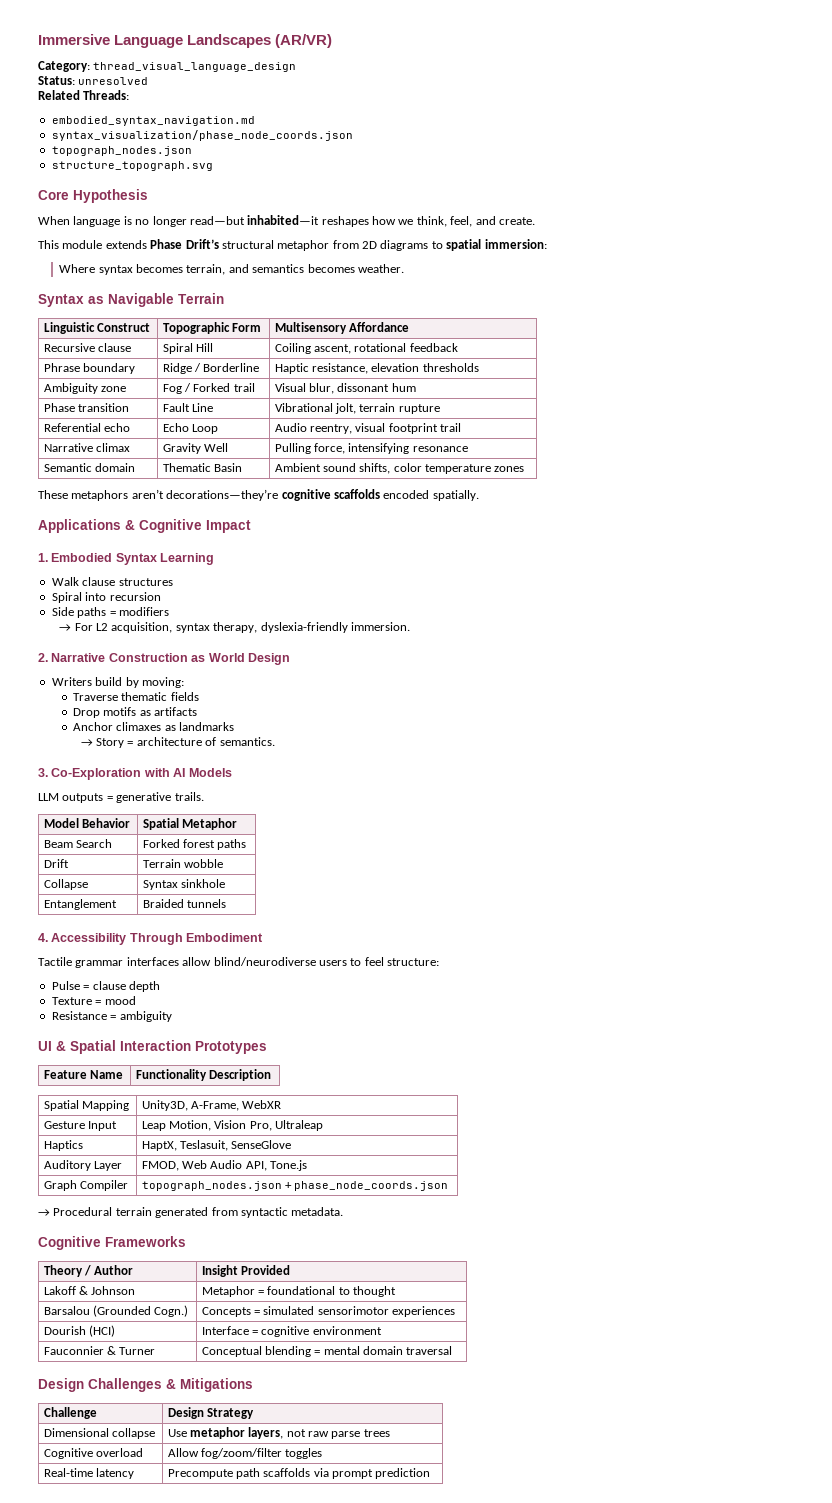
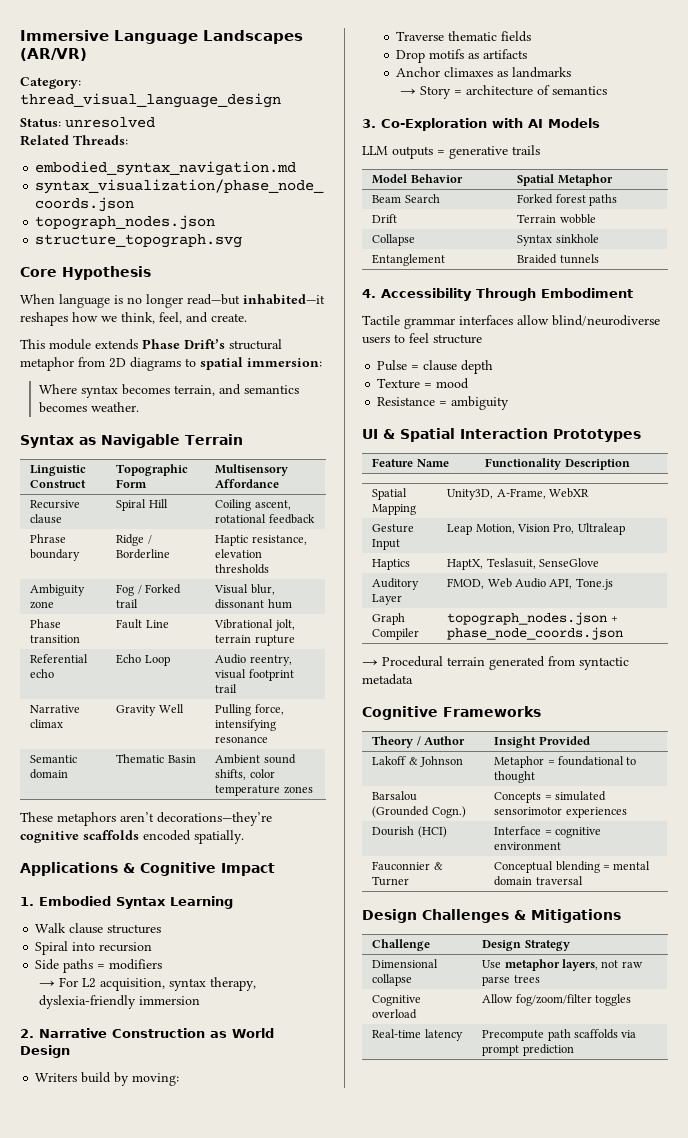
[350,622,410,631] immersion. -> [138,996,200,1005] immersion
[219,737,275,746] semantics. -> [551,86,607,95] semantics
[174,792,204,801] trails. -> [512,145,540,155] trails
[387,958,439,966] structure: -> [433,334,482,344] structure
[291,1207,344,1216] metadata. -> [362,674,413,685] metadata

